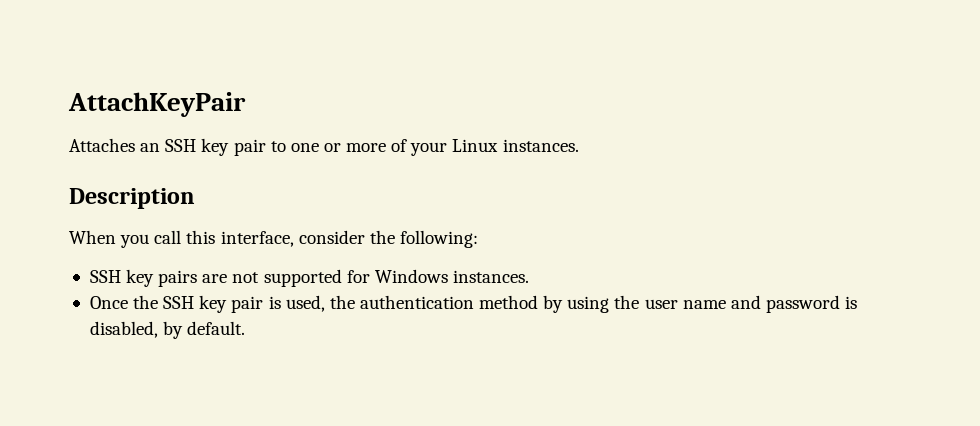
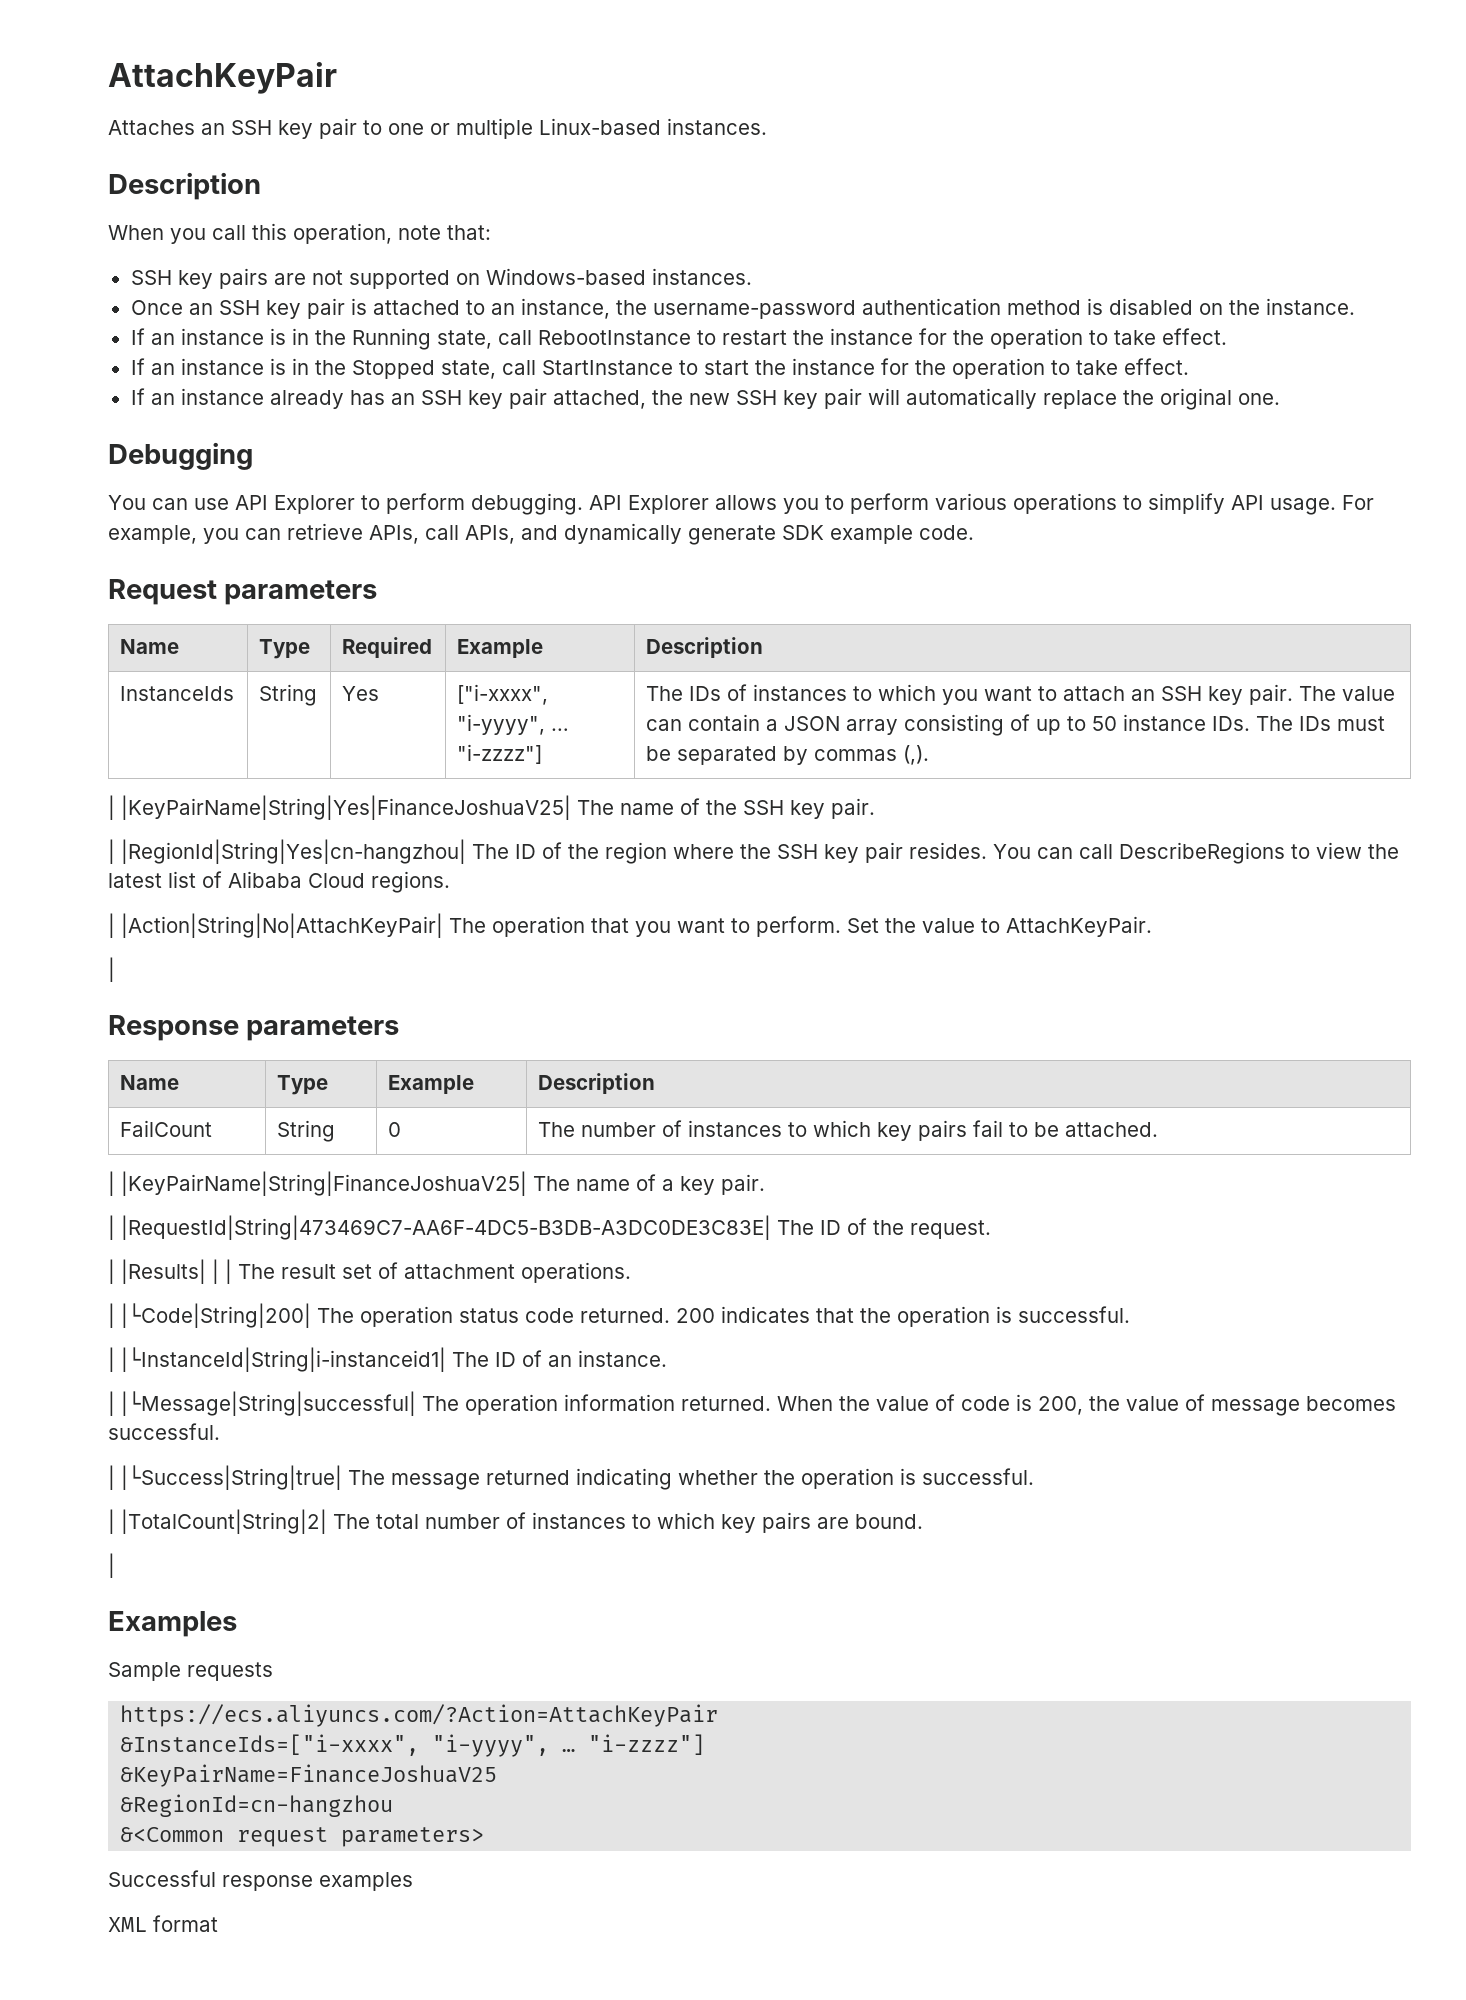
[346,139,499,156] more of your Linux -> [456,118,661,139] multiple Linux-based
[220,230,478,248] interface, consider the following: -> [293,223,491,244] operation, note that:
[346,269,448,283] for Windows -> [455,268,646,285] on Windows-based
[133,295,858,313] [89,321,246,339] the SSH key pair is used, the authentication method by using the user name and password is disabled, by default. -> [188,298,1355,319] [130,328,1227,350] [130,358,1189,379] [130,388,1280,410] [108,442,253,470] [108,493,1374,515] [108,523,974,545] [108,579,378,605] [120,639,180,654] [259,639,311,659] [342,637,433,658] [457,639,544,658] [646,637,764,658] [120,686,235,701] [259,684,318,706] [342,686,380,701] [457,684,549,705] [457,714,570,735] [457,744,543,764] [646,684,1396,705] [646,714,1386,736] [646,745,930,765] [108,795,875,820] [108,839,1399,864] [108,871,450,893] [108,913,1152,938] [108,957,115,982] [108,1015,400,1041] [120,1075,180,1090] [277,1075,329,1095] [388,1075,475,1094] [538,1073,656,1094] [120,1120,213,1137] [277,1120,336,1142] [388,1122,402,1137] [538,1120,1159,1141] [108,1171,765,1196] [108,1215,991,1240] [108,1259,631,1284] [108,1303,1130,1328] [108,1347,667,1372] [108,1391,1396,1416] [108,1423,220,1440] [108,1465,1034,1490] [108,1509,923,1534] [108,1553,115,1578] [108,1611,237,1637] [108,1662,273,1681] [120,1704,719,1727] [120,1734,706,1757] [120,1764,498,1787] [120,1794,394,1817] [120,1827,485,1847] [108,1870,413,1891] [108,1915,218,1932] an SSH key pair is attached to an instance, the username-password authentication method is disabled on the instance. // If an instance is in the Running state, call RebootInstance to restart the instance for the operation to take effect. // If an instance is in the Stopped state, call StartInstance to start the instance for the operation to take effect. // If an instance already has an SSH key pair attached, the new SSH key pair will automatically replace the original one. // Debugging // You can use API Explorer to perform debugging. API Explorer allows you to perform various operations to simplify API usage. For example, you can retrieve APIs, call APIs, and dynamically generate SDK example code. // Request parameters // Name | Type | Required | Example | Description // InstanceIds | String | Yes | ["i-xxxx", "i-yyyy", … "i-zzzz"] | The IDs of instances to which you want to attach an SSH key pair. The value can contain a JSON array consisting of up to 50 instance IDs. The IDs must be separated by commas (,). // | |KeyPairName|String|Yes|FinanceJoshuaV25| The name of the SSH key pair. // | |RegionId|String|Yes|cn-hangzhou| The ID of the region where the SSH key pair resides. You can call DescribeRegions to view the latest list of Alibaba Cloud regions. // | |Action|String|No|AttachKeyPair| The operation that you want to perform. Set the value to AttachKeyPair. // | // Response parameters // Name | Type | Example | Description // FailCount | String | 0 | The number of instances to which key pairs fail to be attached. // | |KeyPairName|String|FinanceJoshuaV25| The name of a key pair. // | |RequestId|String|473469C7-AA6F-4DC5-B3DB-A3DC0DE3C83E| The ID of the request. // | |Results| | | The result set of attachment operations. // | |└Code|String|200| The operation status code returned. 200 indicates that the operation is successful. // | |└InstanceId|String|i-instanceid1| The ID of an instance. // | |└Message|String|successful| The operation information returned. When the value of code is 200, the value of message becomes successful. // | |└Success|String|true| The message returned indicating whether the operation is successful. // | |TotalCount|String|2| The total number of instances to which key pairs are bound. // | // Examples // Sample requests // https://ecs.aliyuncs.com/?Action=AttachKeyPair // &InstanceIds=["i-xxxx", "i-yyyy", … "i-zzzz"] // &KeyPairName=FinanceJoshuaV25 // &RegionId=cn-hangzhou // &<Common request parameters> // Successful response examples // XML format

